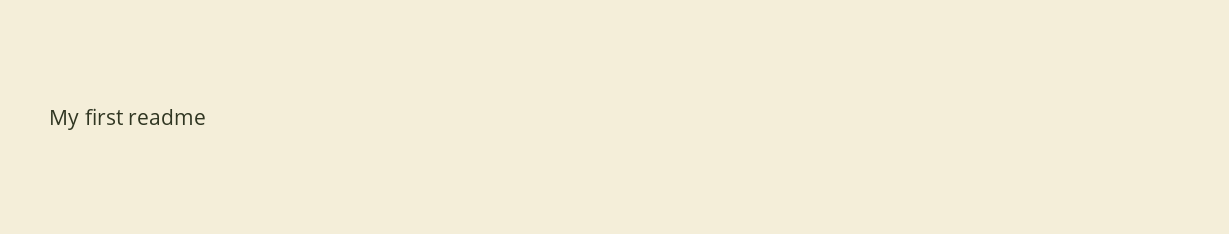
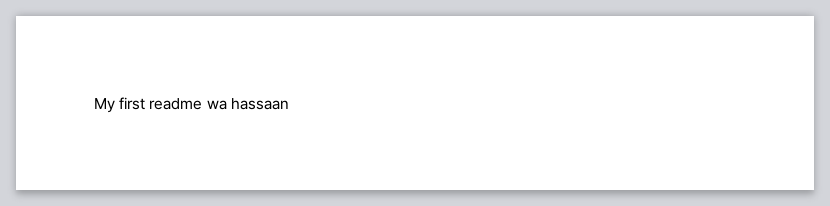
(207, 117) none -> [206,98,289,110] wa hassaan

